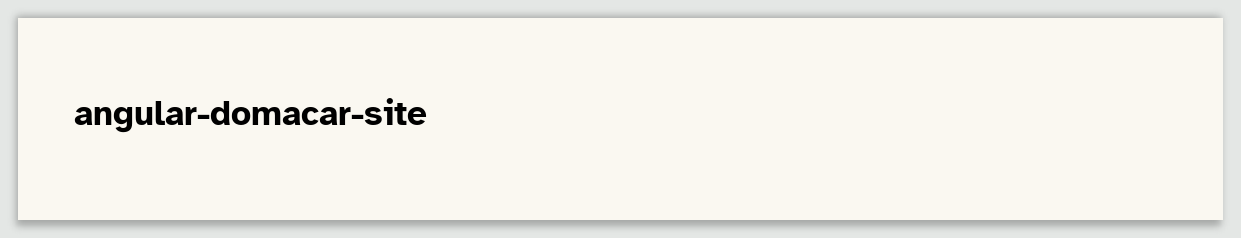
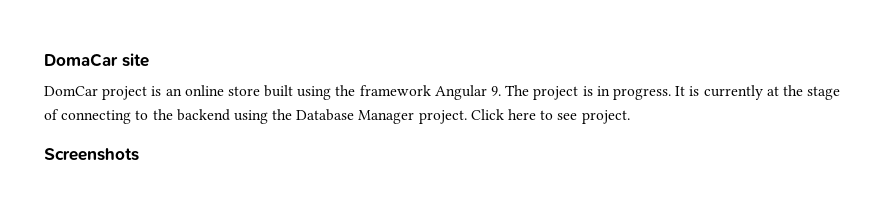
[74,98,427,133] angular-domacar-site -> [44,53,149,67] [44,85,841,100] [44,109,630,124] [44,148,139,161] DomaCar site // DomCar project is an online store built using the framework Angular 9. The project is in progress. It is currently at the stage of connecting to the backend using the Database Manager project. Click here to see project. // Screenshots

